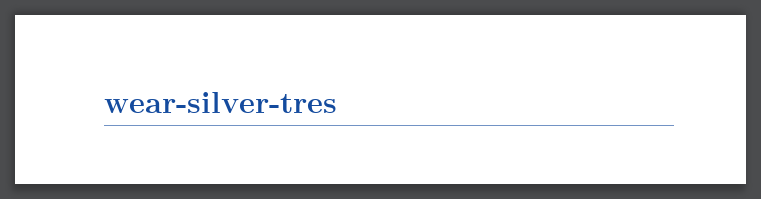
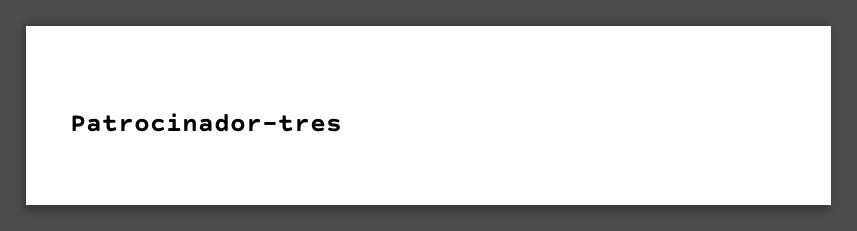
[104,92,337,113] wear-silver-tres -> [70,113,342,132] Patrocinador-tres

